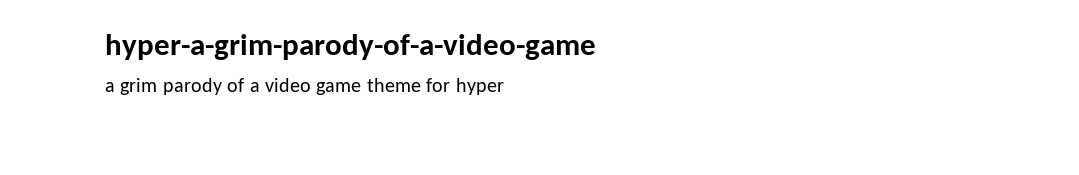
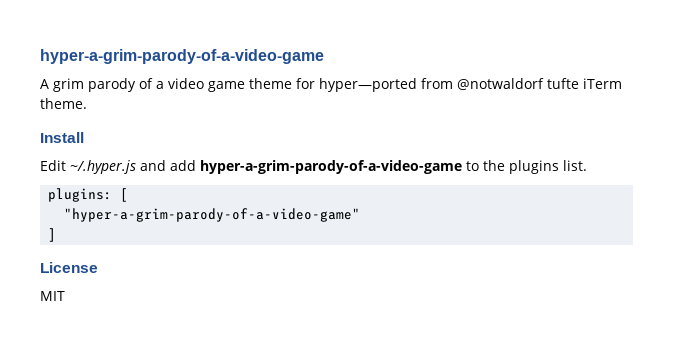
[105,82,115,92] a -> [40,79,49,89] A
[455,78,504,95] hyper -> [319,78,622,92] [40,98,87,109] [40,132,84,143] [40,160,587,174] [48,188,129,202] [64,208,361,222] [48,228,57,242] [40,262,98,273] [40,291,65,301] hyper—ported from @notwaldorf tufte iTerm theme. // Install // Edit ~/.hyper.js and add hyper-a-grim-parody-of-a-video-game to the plugins list. // plugins: [ // "hyper-a-grim-parody-of-a-video-game" // ] // License // MIT

